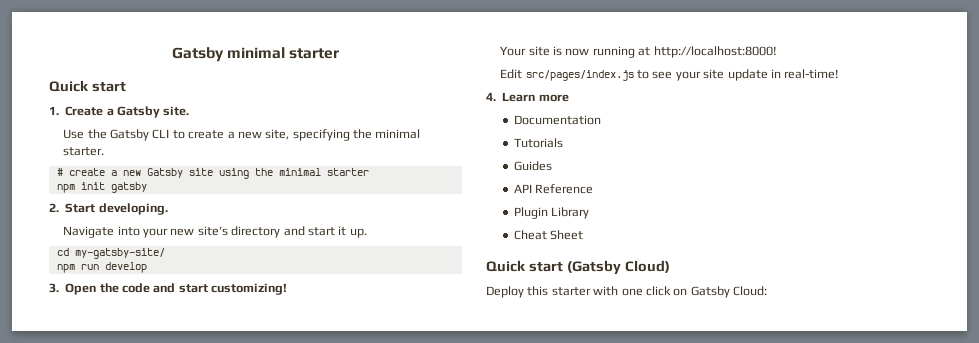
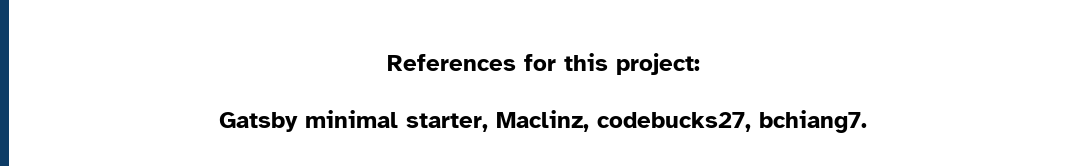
[171,47,340,62] [49,80,126,92] [49,106,190,118] [63,129,421,141] [63,147,105,156] [56,168,369,179] [56,182,147,193] [49,203,168,215] [63,226,367,238] [56,248,165,259] [56,262,147,273] [49,283,288,295] [500,46,777,58] [500,69,840,81] [486,92,569,102] [514,115,602,125] [514,138,564,148] [514,161,553,171] [514,184,594,194] [514,207,590,219] [514,230,584,240] [486,260,670,275] [486,286,767,298] Gatsby minimal starter // Quick start // 1. Create a Gatsby site. // Use the Gatsby CLI to create a new site, specifying the minimal starter. // # create a new Gatsby site using the minimal starter // npm init gatsby // 2. Start developing. // Navigate into your new site’s directory and start it up. // cd my-gatsby-site/ // npm run develop // 3. Open the code and start customizing! // Your site is now running at http://localhost:8000! // Edit src/pages/index.js to see your site update in real-time! // 4. Learn more // Documentation // Tutorials // Guides // API Reference // Plugin Library // Cheat Sheet // Quick start (Gatsby Cloud) // Deploy this starter with one click on Gatsby Cloud: -> [386,53,700,75] [219,110,867,133] References for this project: // Gatsby minimal starter, Maclinz, codebucks27, bchiang7.

